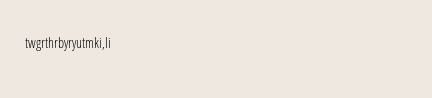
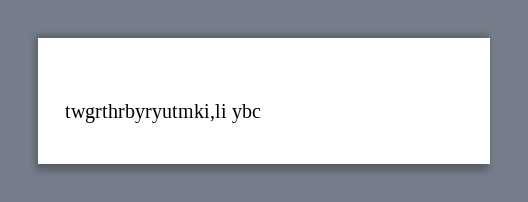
(111, 44) none -> [232,104,262,123] ybc

